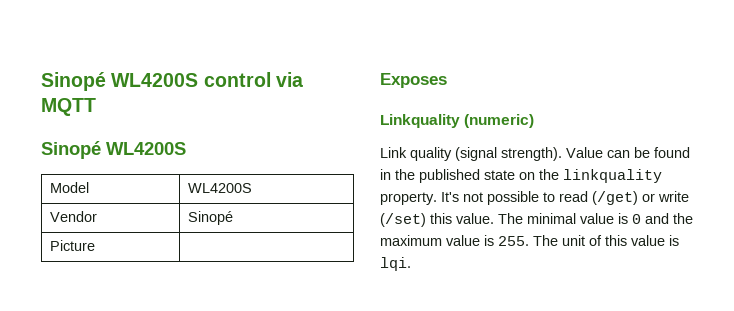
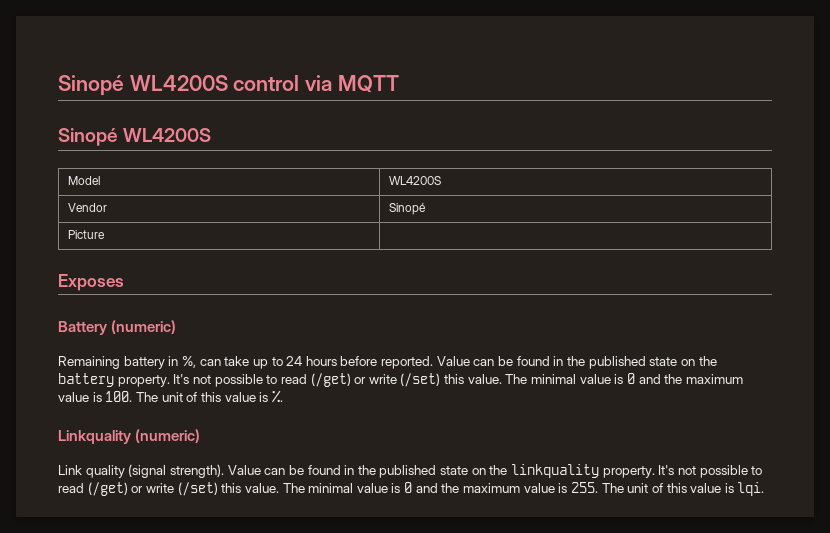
(447, 80) none -> [58,320,177,335] [58,356,717,369] [58,373,743,387] [58,390,283,403] // Battery (numeric) // Remaining battery in %, can take up to 24 hours before reported. Value can be found in the published state on the battery property. It's not possible to read (/get) or write (/set) this value. The minimal value is 0 and the maximum value is 100. The unit of this value is %.

